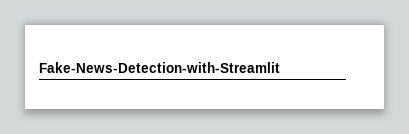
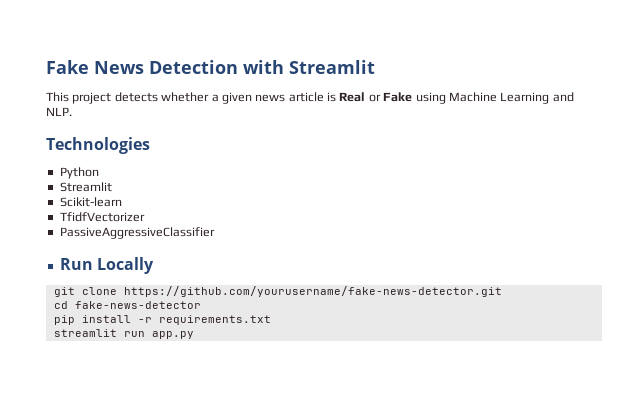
[39,62,280,73] Fake-News-Detection-with-Streamlit -> [46,60,375,74] [46,92,574,104] [46,107,72,116] [46,137,150,154] [59,167,99,179] [59,182,112,192] [59,197,122,207] [59,212,145,222] [59,227,215,239] [59,257,154,274] [53,286,502,297] [53,301,201,309] [53,315,271,325] [53,329,194,339] Fake News Detection with Streamlit // This project detects whether a given news article is Real or Fake using Machine Learning and NLP. // Technologies // Python // Streamlit // Scikit-learn // TfidfVectorizer // PassiveAggressiveClassifier // Run Locally // git clone https://github.com/yourusername/fake-news-detector.git // cd fake-news-detector // pip install -r requirements.txt // streamlit run app.py

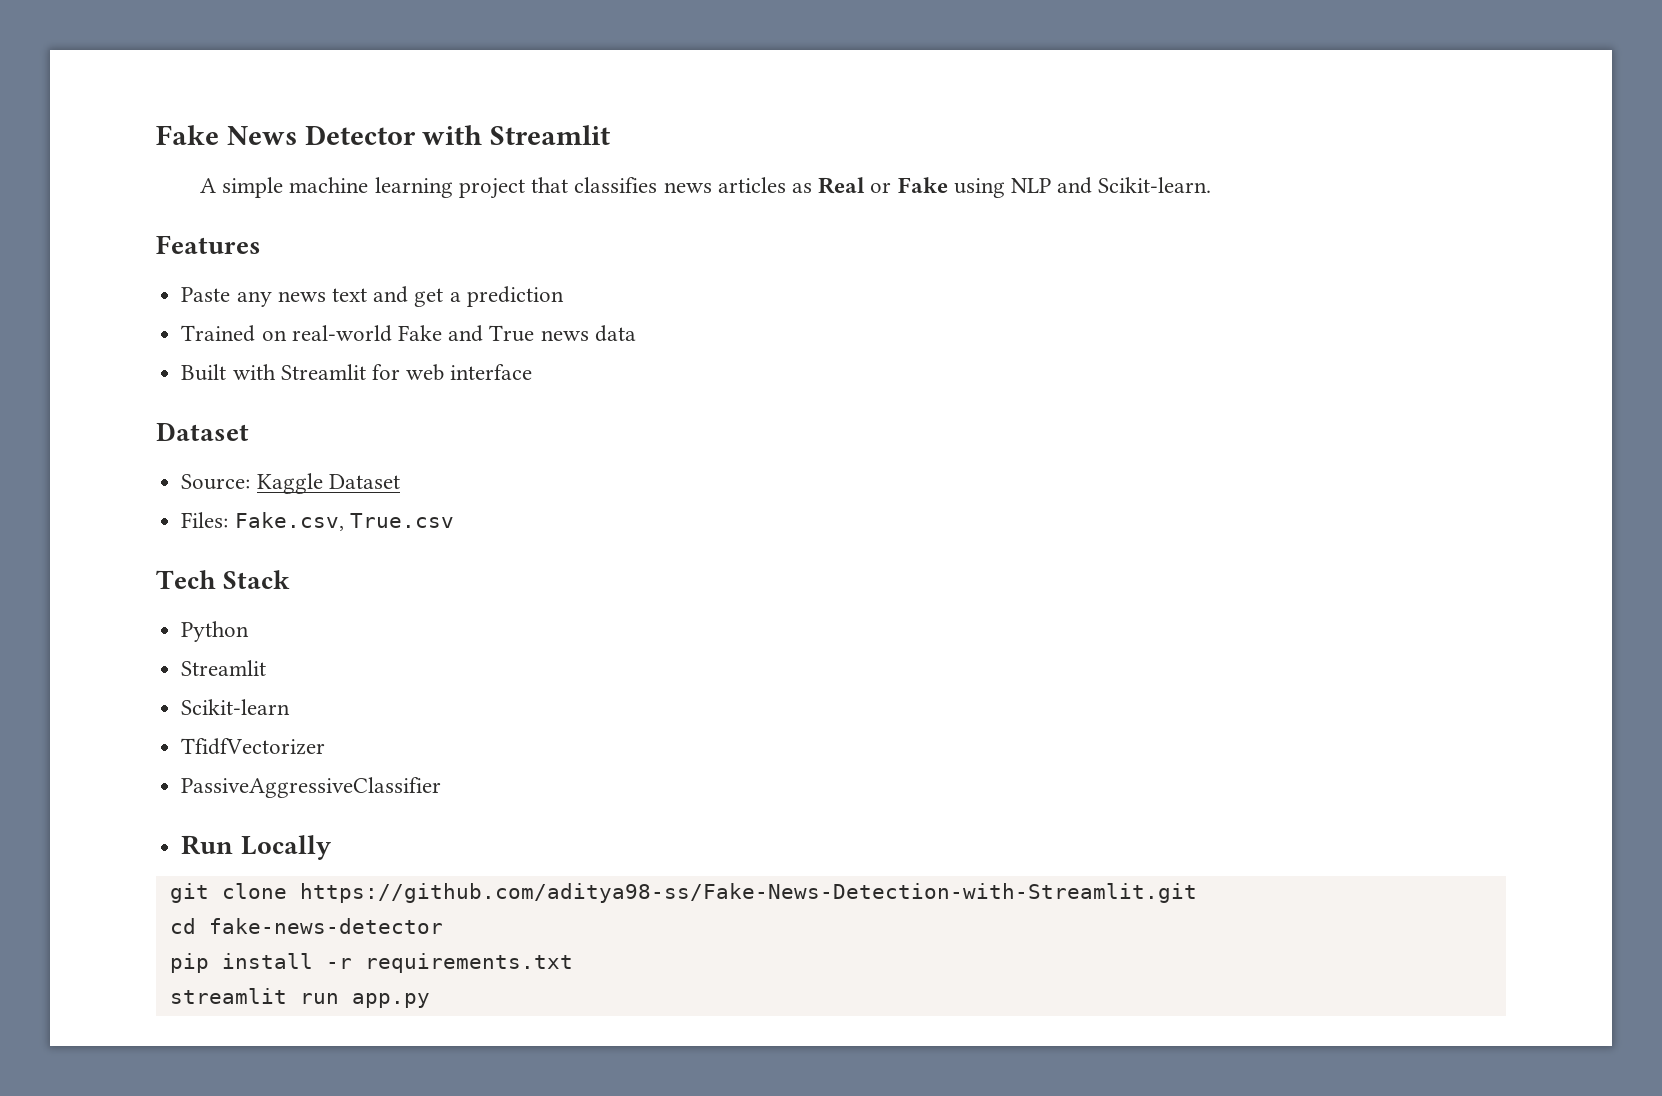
[149,60,238,74] Detection -> [304,125,416,145] Detector
[46,92,574,104] [46,107,72,116] [46,137,150,154] This project detects whether a given news article is Real or Fake using Machine Learning and NLP. // Technologies -> [200,177,1212,199] [156,235,261,254] [181,286,564,307] [181,325,636,342] [181,364,533,381] [156,422,249,441] [181,473,400,494] [181,512,454,531] [156,570,291,589] A simple machine learning project that classifies news articles as Real or Fake using NLP and Scikit-learn. // Features // Paste any news text and get a prediction // Trained on real-world Fake and True news data // Built with Streamlit for web interface // Dataset // Source: Kaggle Dataset // Files: Fake.csv, True.csv // Tech Stack
[123,286,502,297] https://github.com/yourusername/fake-news-detector.git -> [299,883,1197,903] https://github.com/aditya98-ss/Fake-News-Detection-with-Streamlit.git

